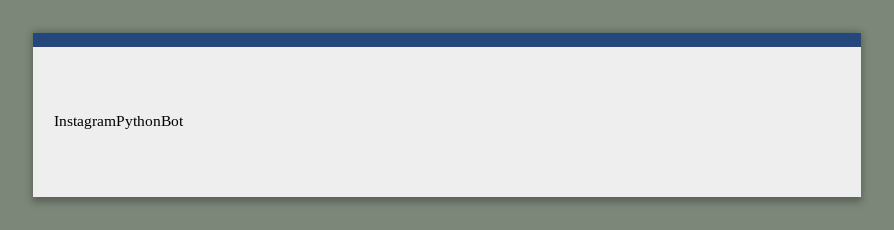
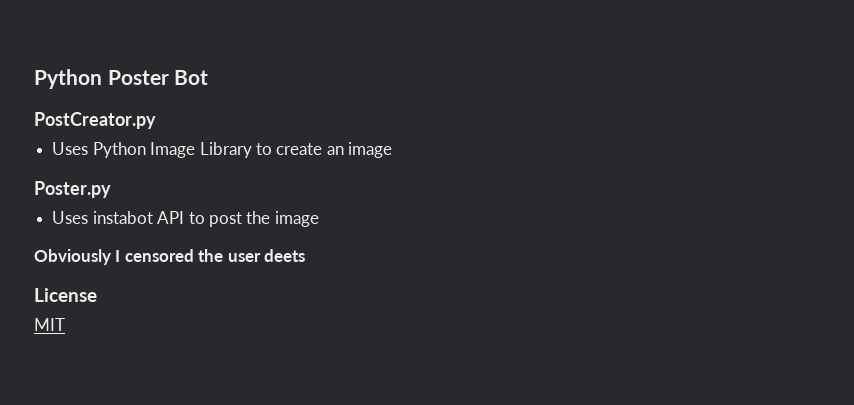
[54,116,184,129] InstagramPythonBot -> [34,69,209,89] [34,112,156,129] [52,142,393,158] [34,181,111,198] [52,211,319,227] [34,249,306,265] [34,288,97,302] [34,318,65,331] Python Poster Bot // PostCreator.py // Uses Python Image Library to create an image // Poster.py // Uses instabot API to post the image // Obviously I censored the user deets // License // MIT

